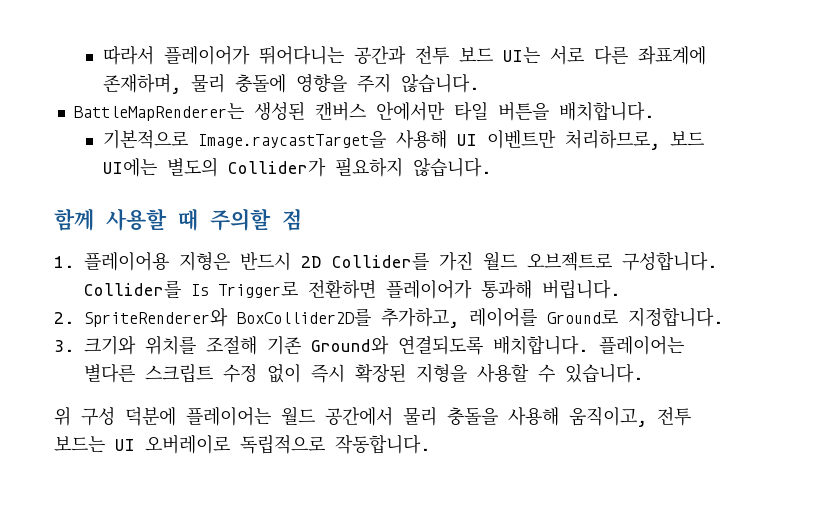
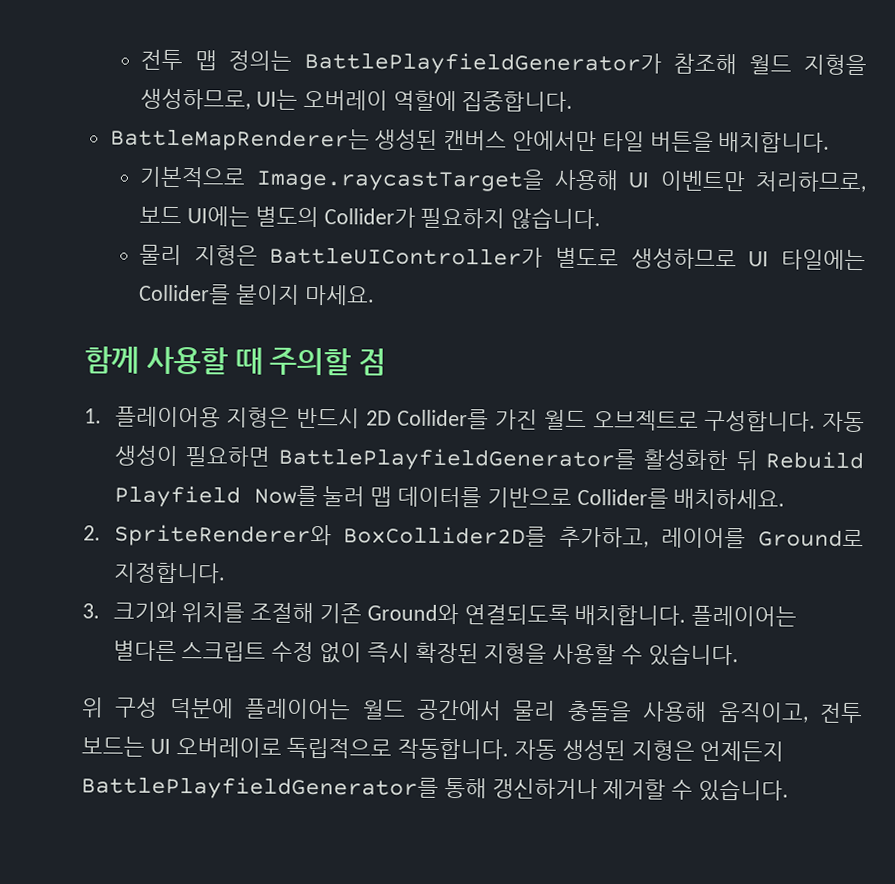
[102,45,706,65] [102,73,480,94] 따라서 플레이어가 뛰어다니는 공간과 전투 보드 UI는 서로 다른 좌표계에 존재하며, 물리 충돌에 영향을 주지 않습니다. -> [140,49,868,76] [140,88,574,112] 전투 맵 정의는 BattlePlayfieldGenerator가 참조해 월드 지형을 생성하므로, UI는 오버레이 역할에 집중합니다.
(492, 167) none -> [139,244,866,271] [139,283,375,306] // 물리 지형은 BattleUIController가 별도로 생성하므로 UI 타일에는 Collider를 붙이지 마세요.
[84,279,621,299] Collider를 Is Trigger로 전환하면 플레이어가 통과해 버립니다. -> [822,411,865,433] [113,445,865,472] [113,485,786,510] 자동 생성이 필요하면 BattlePlayfieldGenerator를 활성화한 뒤 Rebuild Playfield Now를 눌러 맵 데이터를 기반으로 Collider를 배치하세요.
(431, 444) none -> [514,739,785,762] [81,775,790,802] 자동 생성된 지형은 언제든지 BattlePlayfieldGenerator를 통해 갱신하거나 제거할 수 있습니다.

